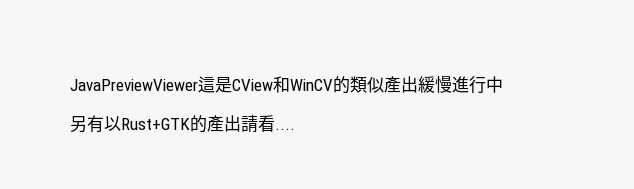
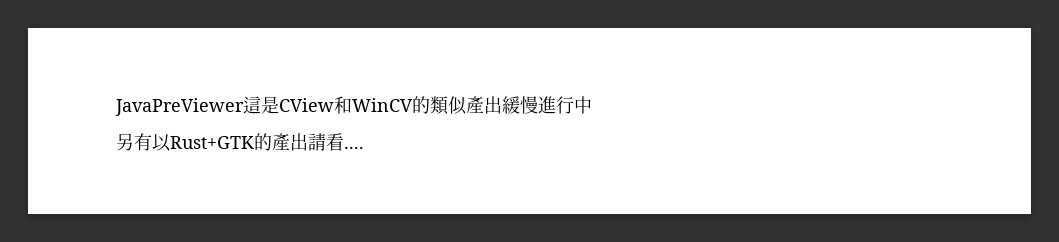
[70,79,198,91] JavaPreviewViewer -> [115,98,244,116] JavaPreViewer

